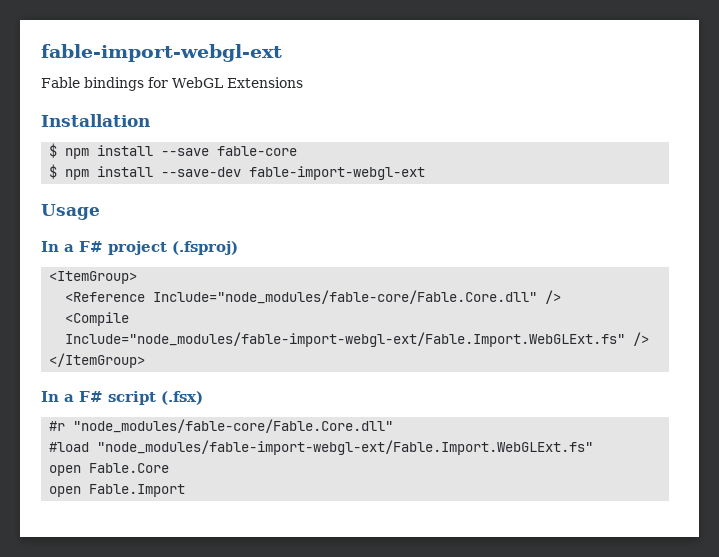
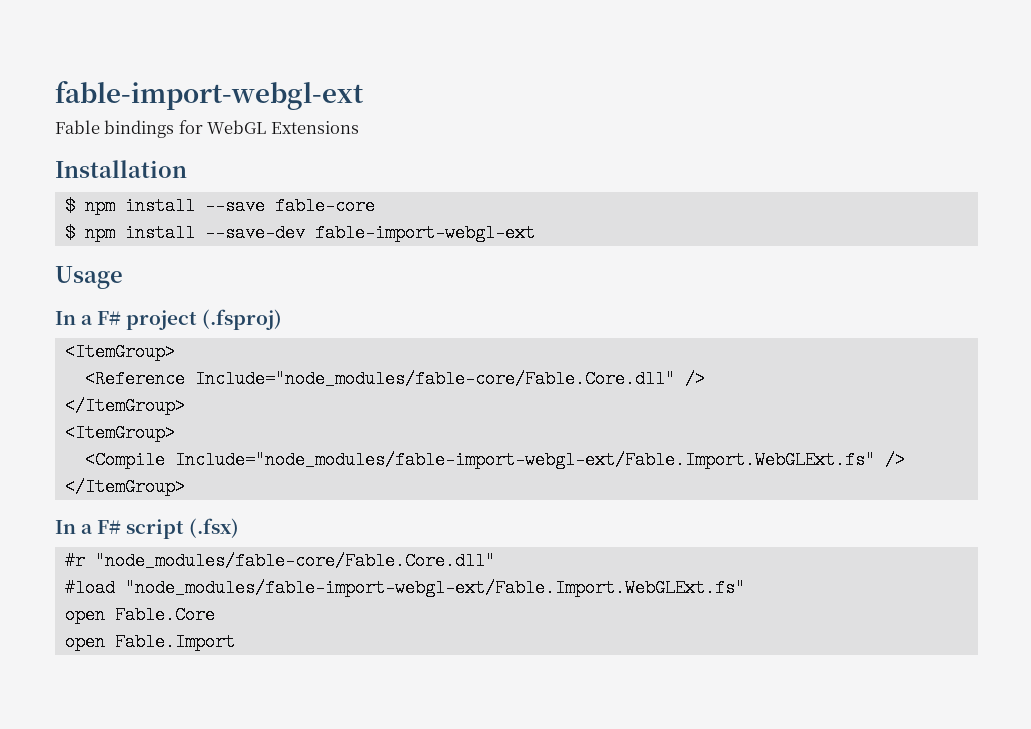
(562, 297) none -> [64,397,185,415] [64,424,175,442] // </ItemGroup> // <ItemGroup>

